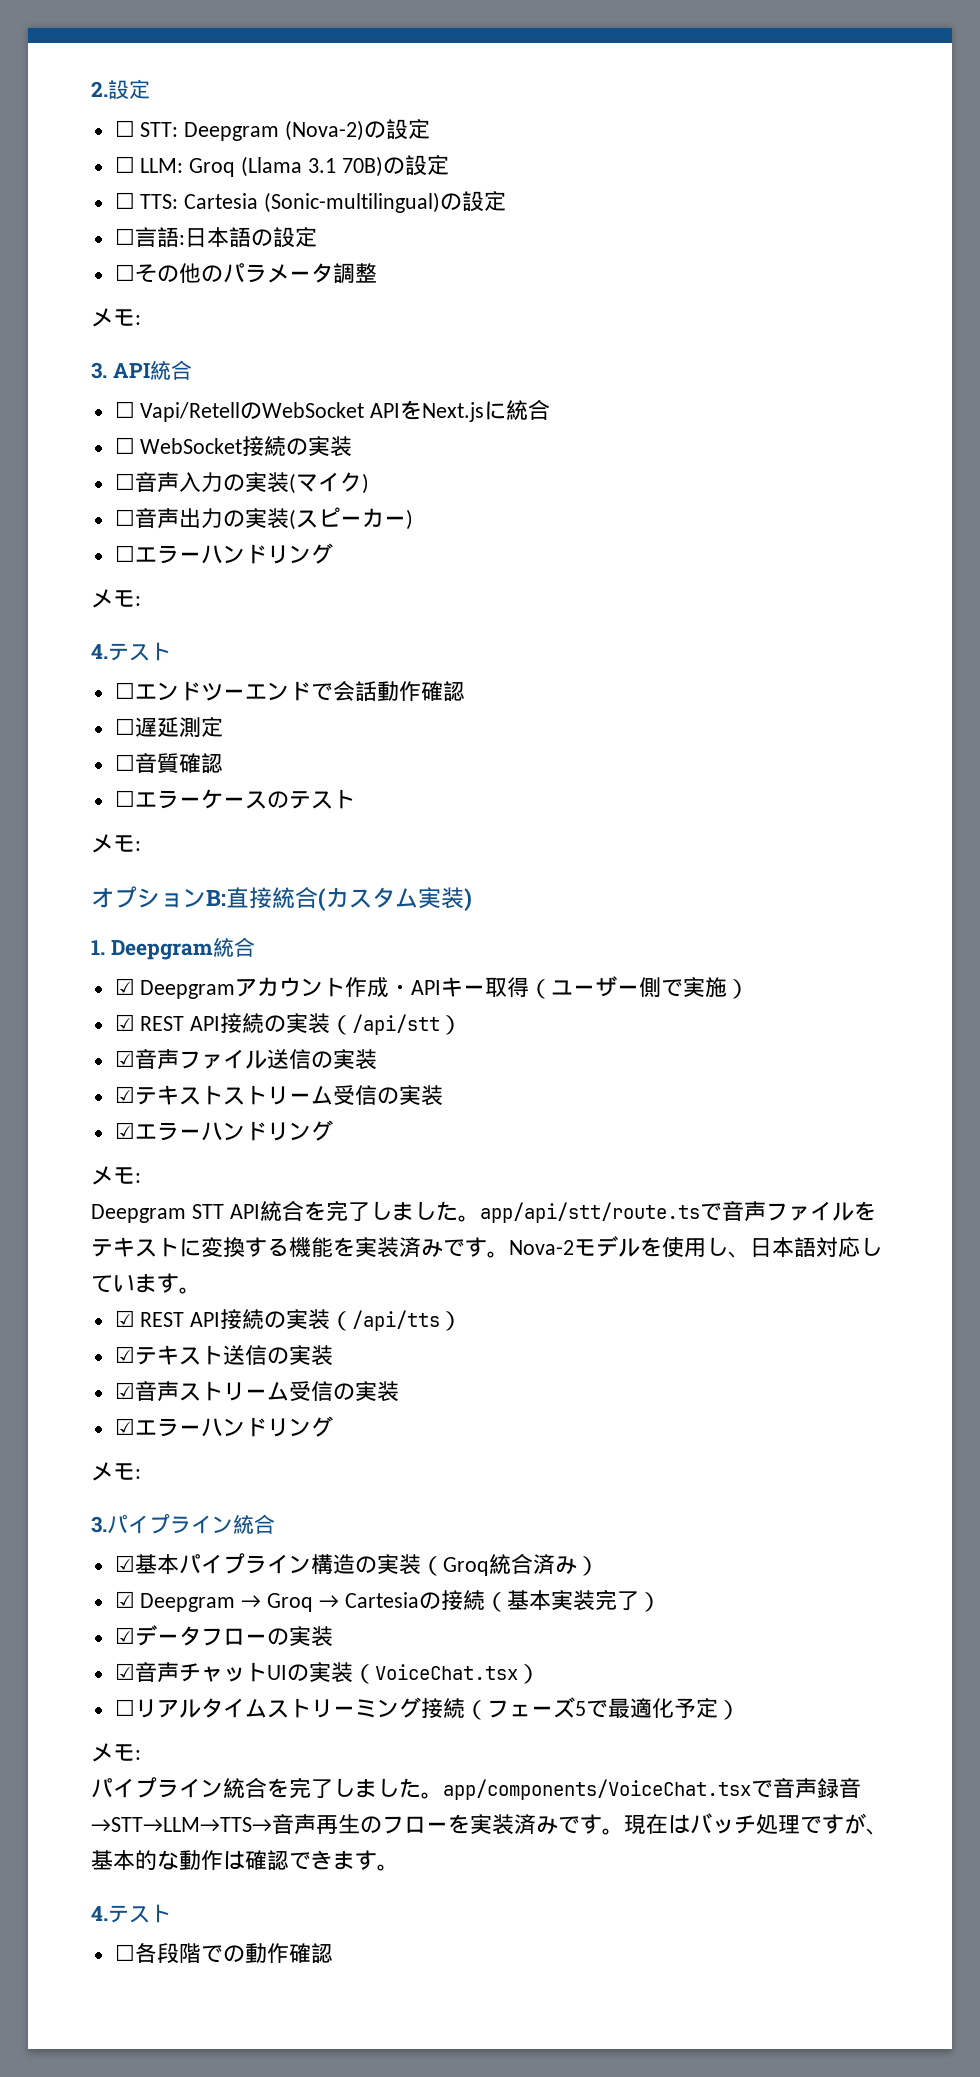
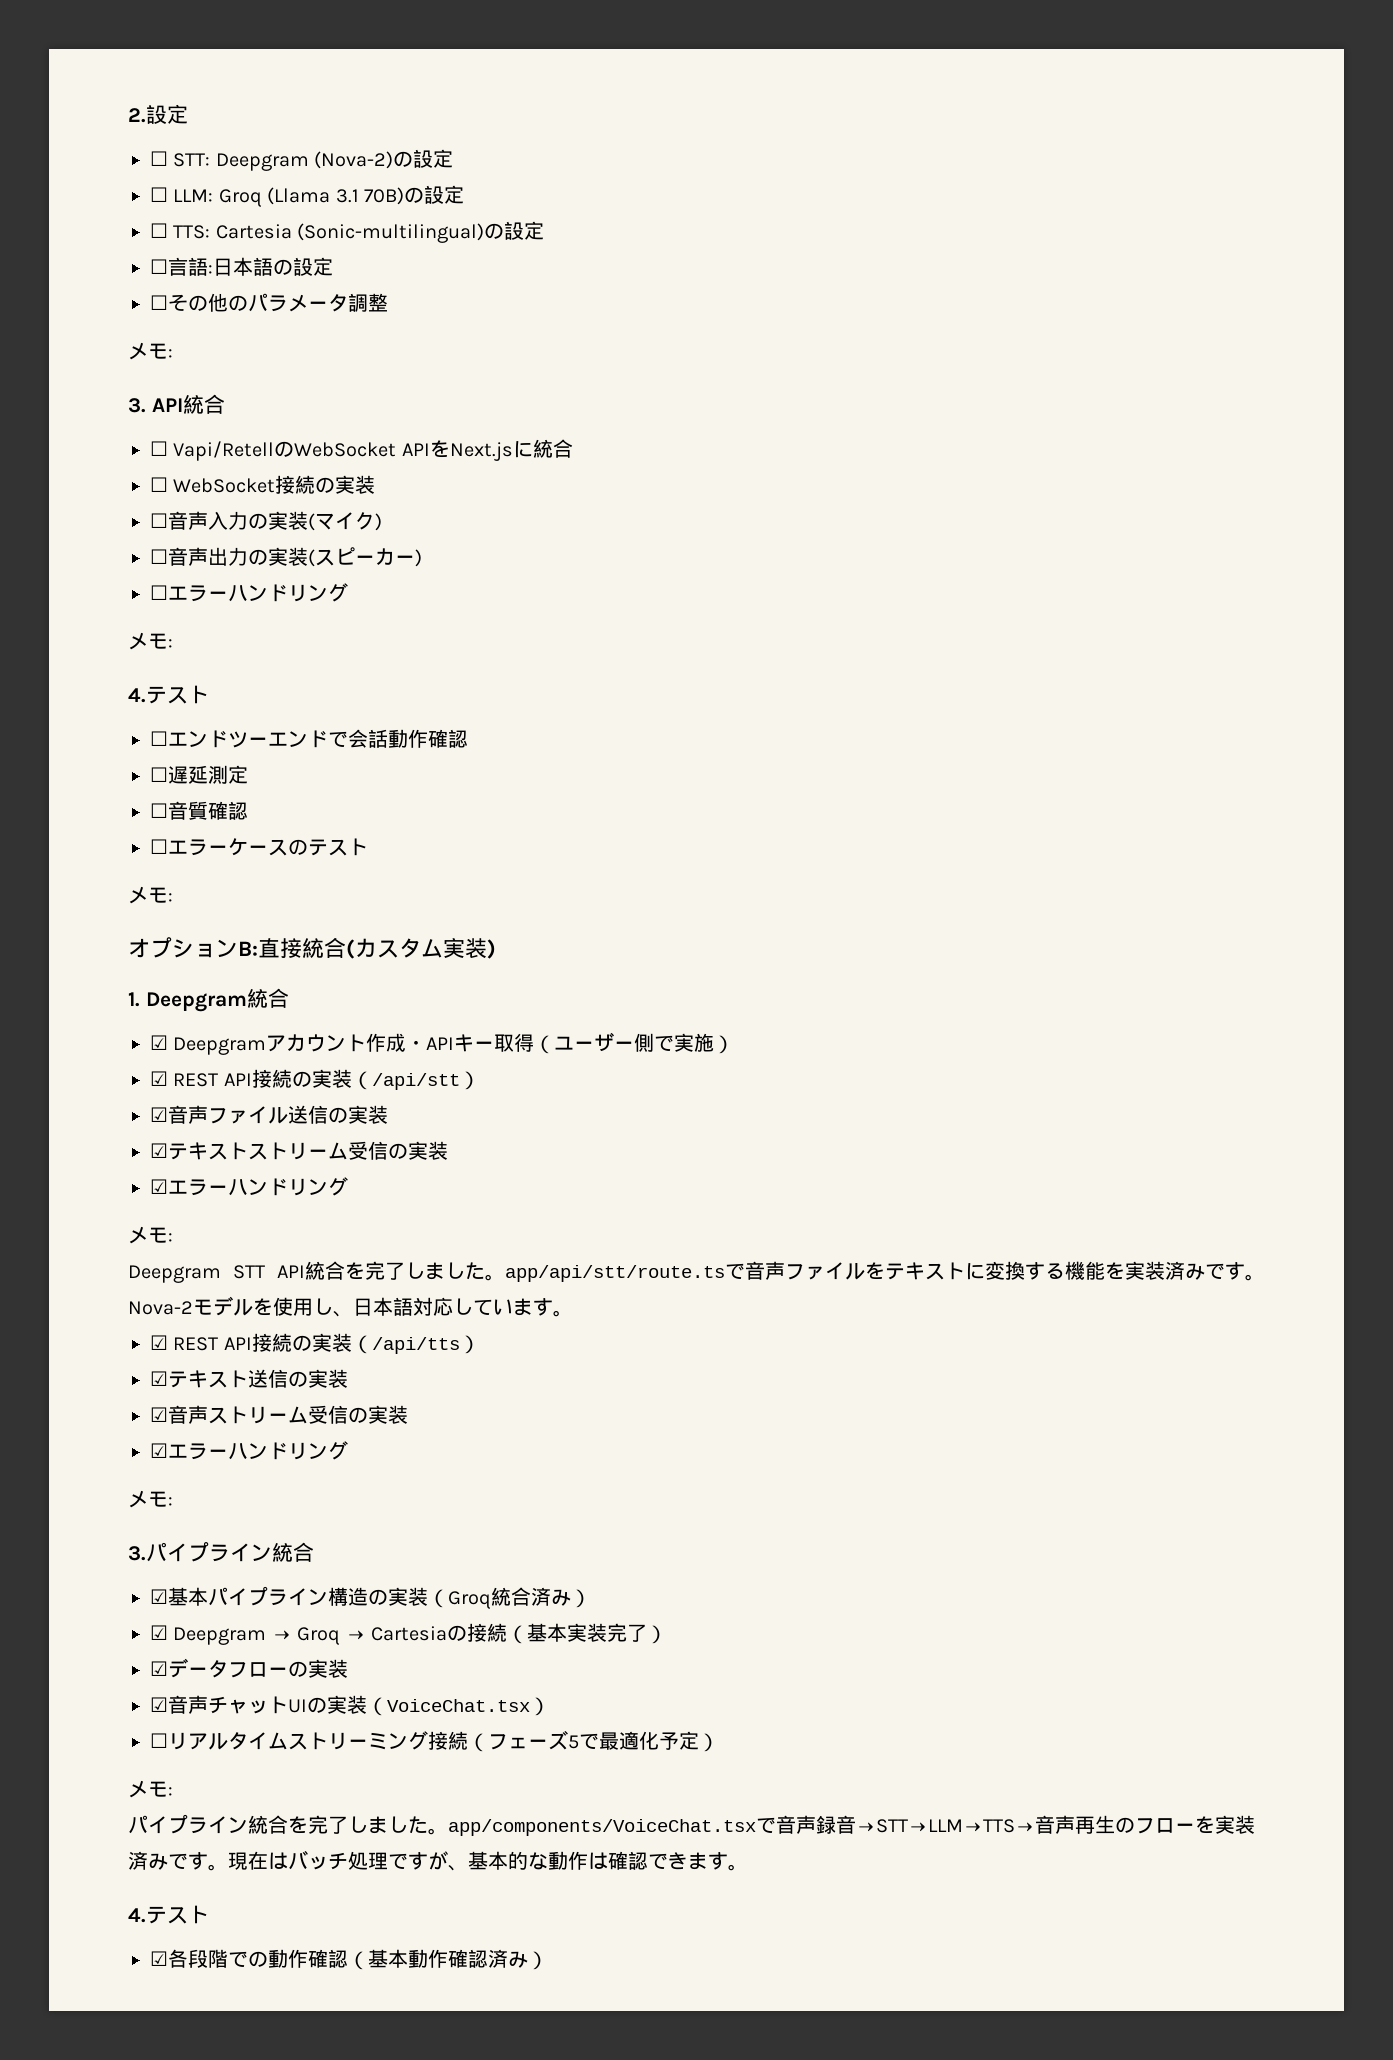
[114,1944,135,1961] ☐ -> [150,1951,168,1966] ☑
(333, 1953) none -> [348,1949,548,1970] （基本動作確認済み）

